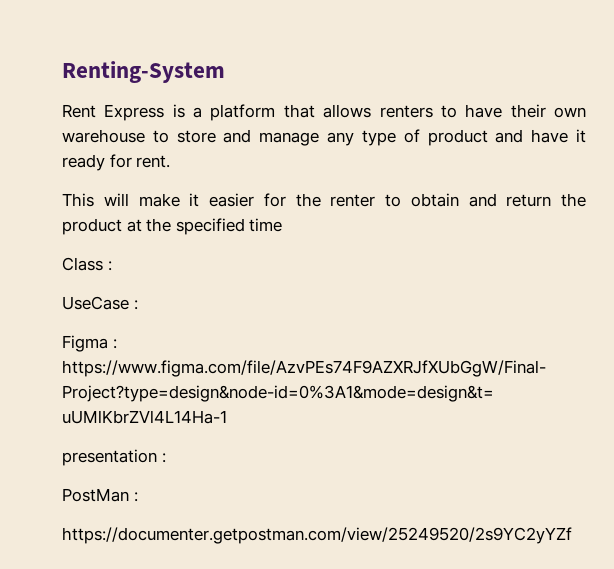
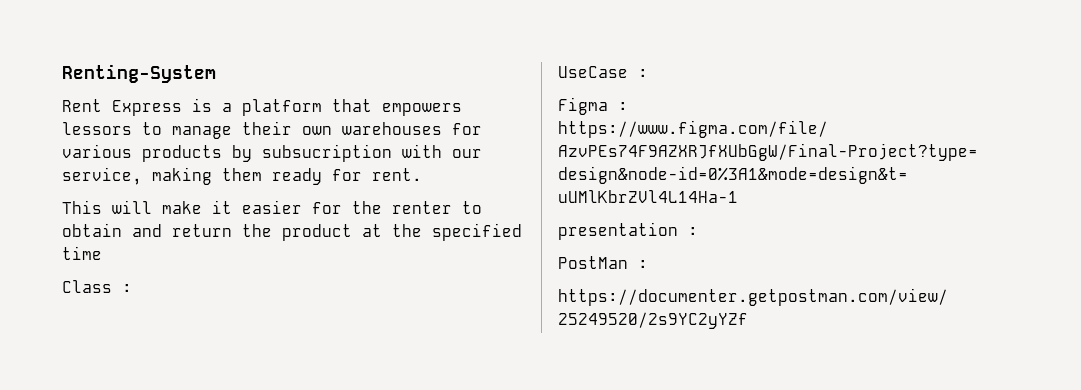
[323,104,586,118] [62,129,586,146] allows renters to have their own warehouse to store and manage any type of product and have it -> [382,103,462,116] [62,121,482,139] [62,144,482,162] [62,167,262,185] empowers lessors to manage their own warehouses for various products by subsucription with our service, making them

